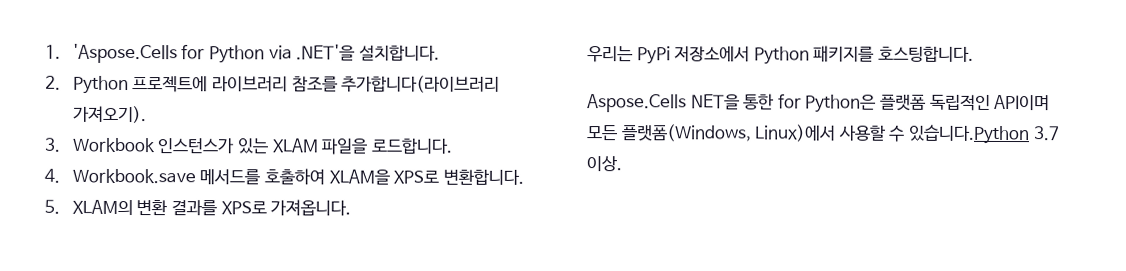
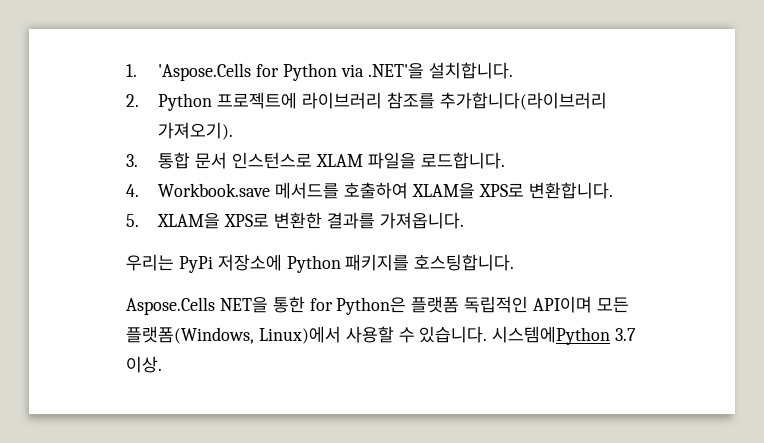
[71,137,268,154] Workbook 인스턴스가 있는 -> [158,152,313,169] 통합 문서 인스턴스로
[71,199,267,216] XLAM의 변환 결과를 XPS로 -> [157,212,375,229] XLAM을 XPS로 변환한 결과를
[674,46,751,62] 저장소에서 -> [217,254,282,271] 저장소에
[907,124,1030,145] 있습니다.Python -> [419,326,611,345] 있습니다. 시스템에Python

